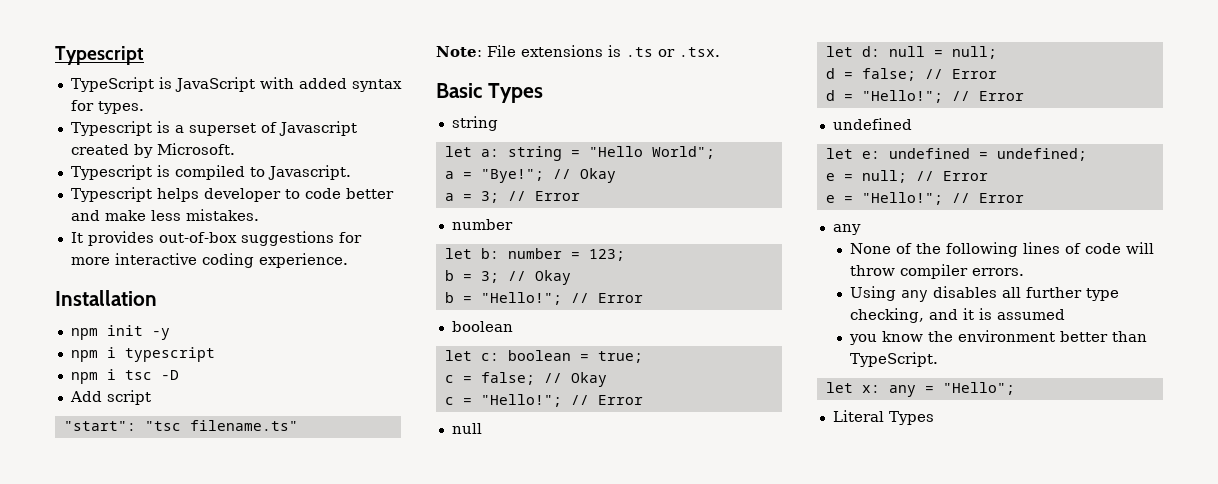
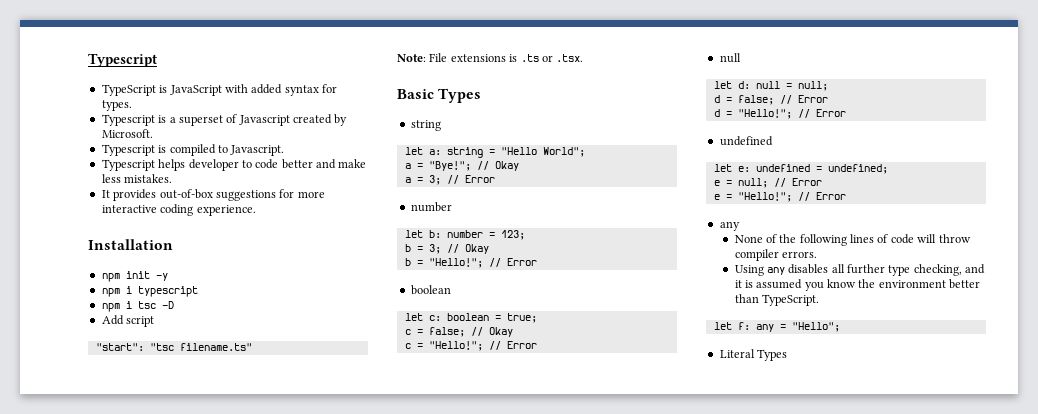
(1065, 314) // -> (803, 284) none
[861,385,880,393] x: -> [737,322,750,330] f:

